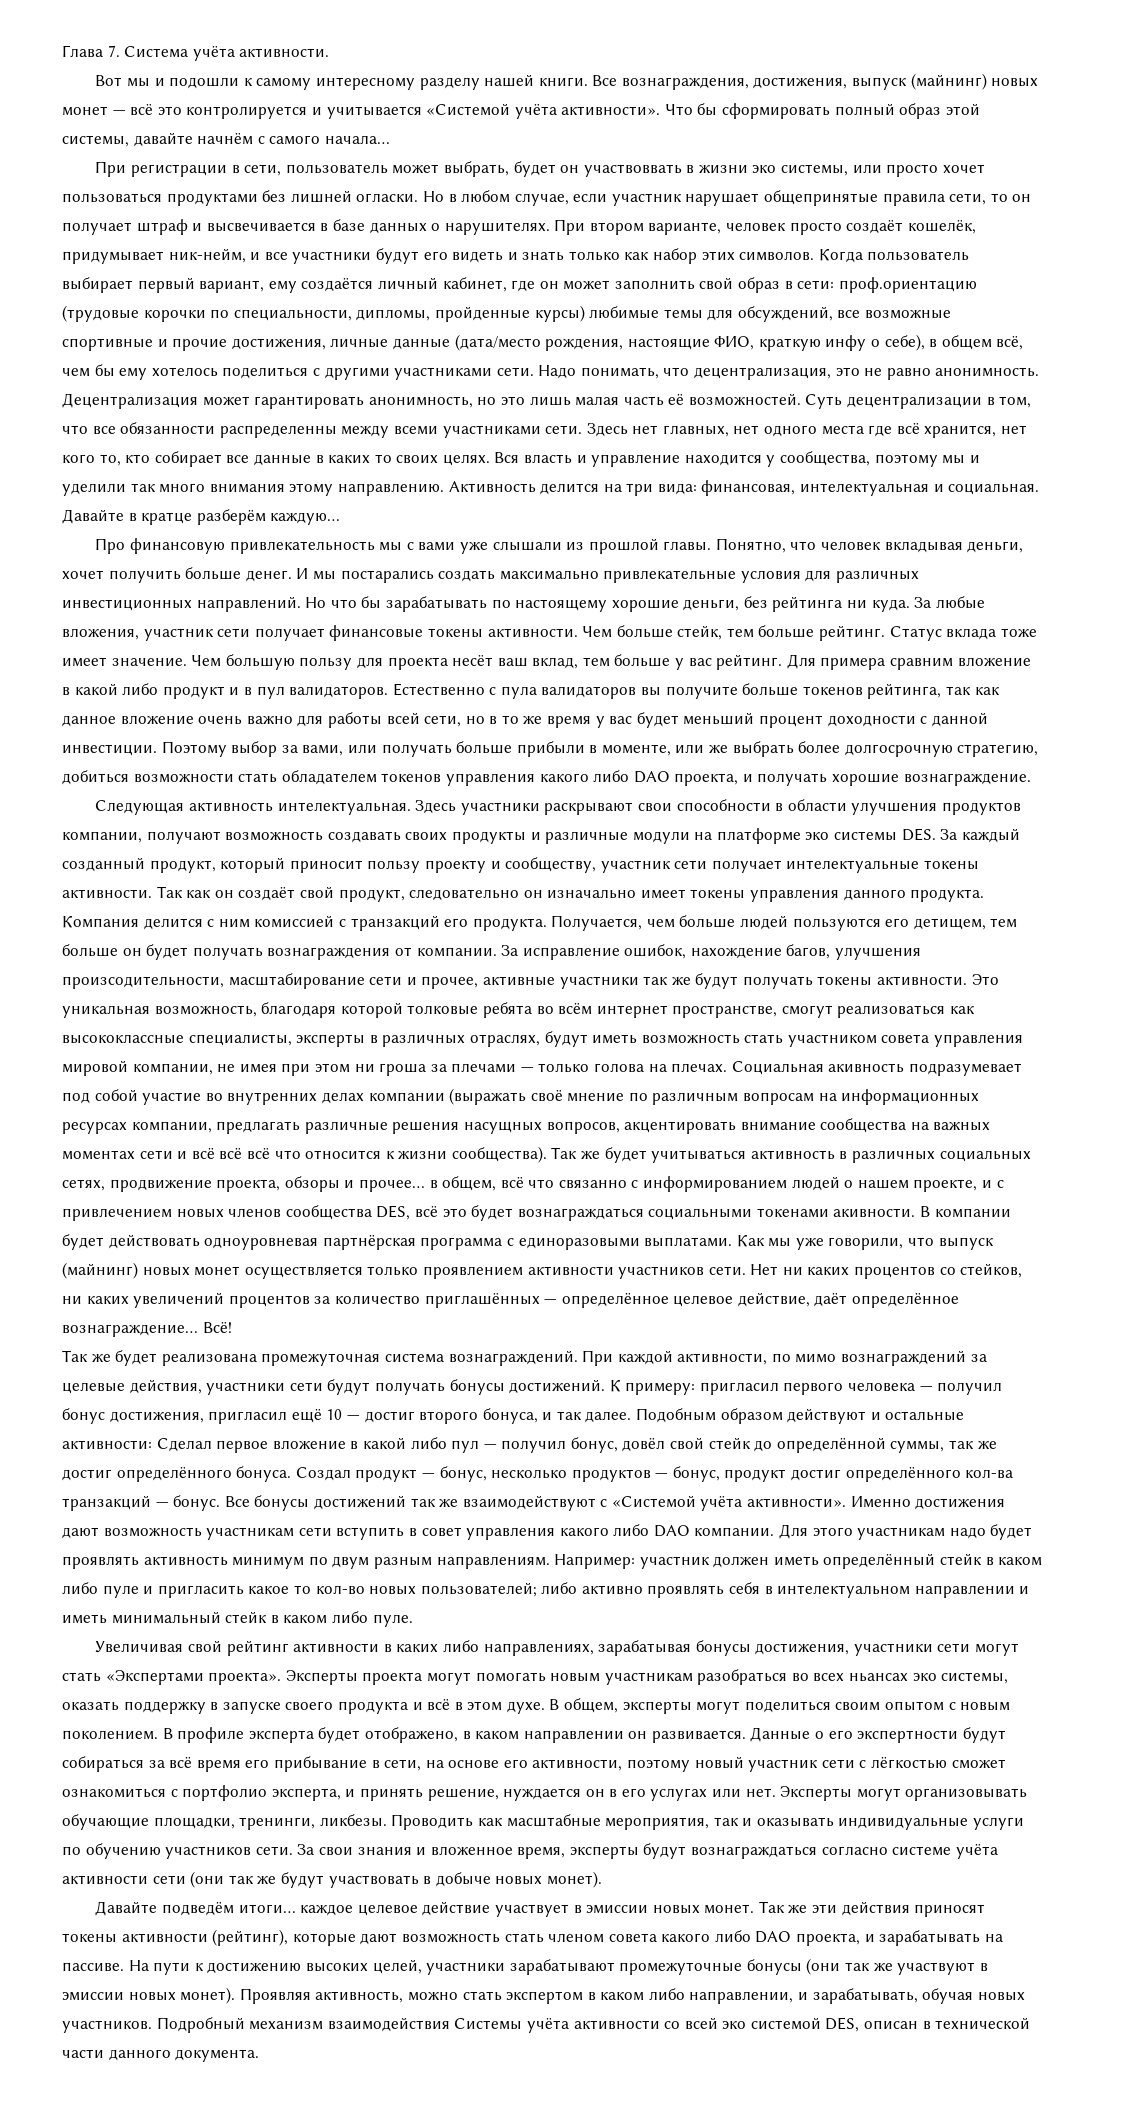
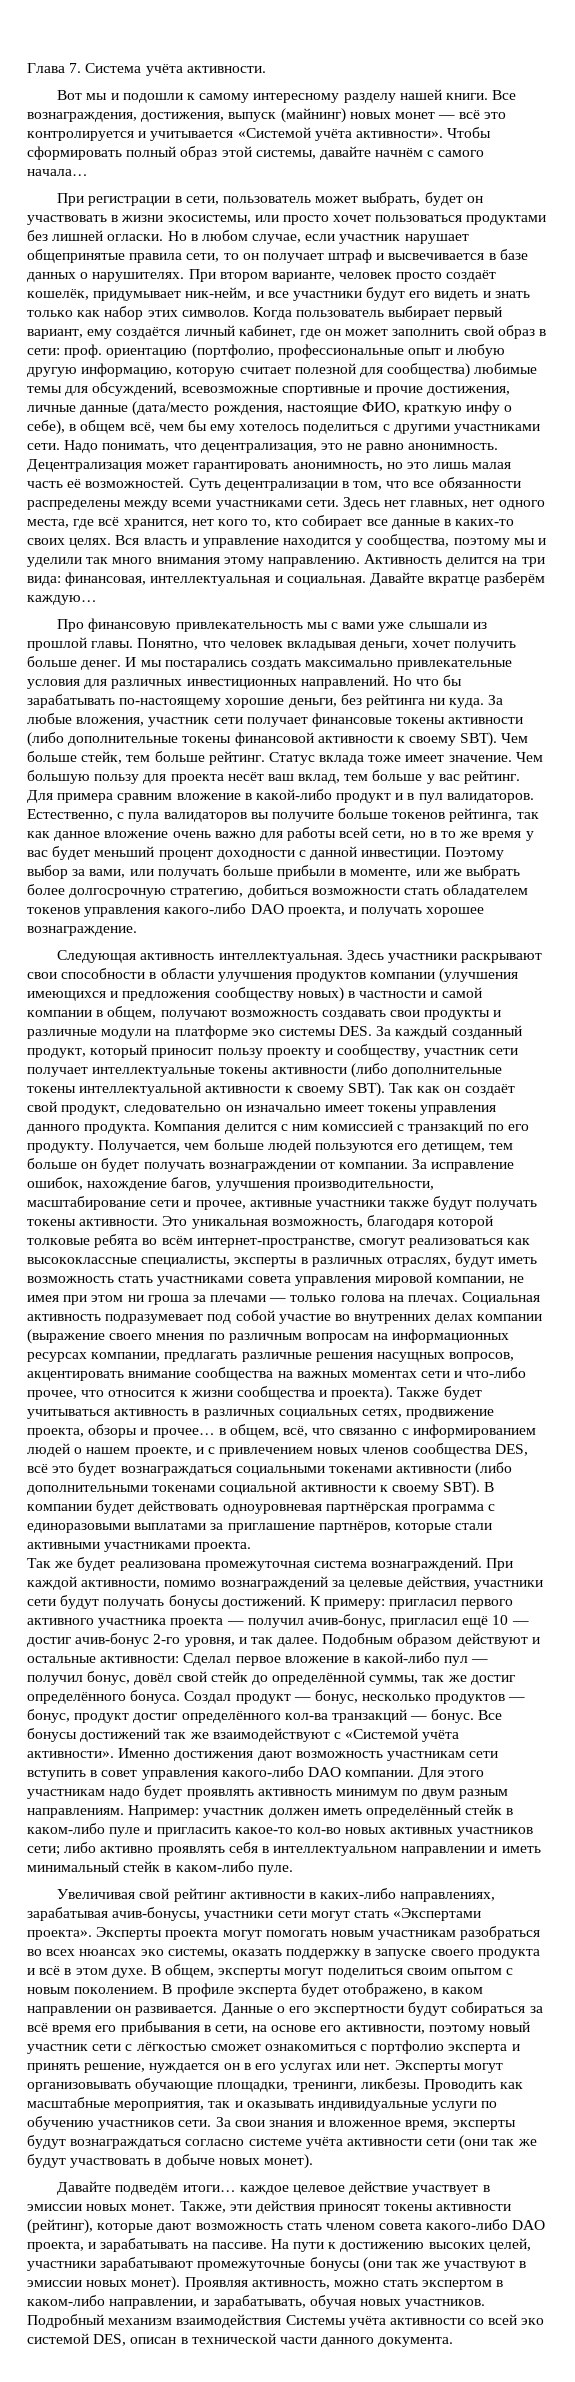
[664,103,718,116] Что бы -> [447,127,492,138] Чтобы
[583,164,682,177] участвоввать -> [27,215,107,225] участвовать
[752,164,849,176] эко системы, -> [167,215,251,224] экосистемы,
[838,277,977,293] [62,305,585,322] проф.ориентацию (трудовые корочки по специальности, дипломы, пройденные курсы) -> [64,344,506,359] [27,363,471,378] проф. ориентацию (портфолио, профессиональные опыт и любую другую информацию, которую считает полезной для сообщества)
[837,309,952,319] все возможные -> [181,386,278,393] всевозможные
[219,425,337,438] распределенны -> [27,500,121,510] распределены
[821,425,864,435] места -> [27,519,69,528] места,
[328,454,392,463] каких то -> [455,519,515,526] каких-то
[800,483,930,496] интелектуальная -> [150,576,271,586] интеллектуальная
[128,512,193,525] в кратце -> [428,576,481,586] вкратце
[491,599,608,612] по настоящему -> [119,698,222,708] по-настоящему
[487,628,578,638] активности. -> [448,717,524,724] [27,732,498,747] активности (либо дополнительные токены финансовой активности к своему SBT).
[74,683,159,695] какой либо -> [255,789,332,800] какой-либо
[392,683,485,696] Естественно -> [27,809,113,821] Естественно,
[539,770,630,782] какого либо -> [164,903,247,914] какого-либо
[832,774,900,786] хорошие -> [426,907,485,917] хорошее
[277,802,411,815] интелектуальная. -> [218,953,343,963] интеллектуальная.
[62,831,142,843] компании, -> [370,968,519,983] [27,987,483,1002] [27,1006,157,1020] компании (улучшения имеющихся и предложения сообществу новых) в частности и самой компании в общем,
[405,831,448,841] своих -> [390,1010,421,1017] свои
[786,860,980,873] [62,889,152,899] интелектуальные токены активности. -> [92,1063,502,1078] [27,1082,385,1097] интеллектуальные токены активности (либо дополнительные токены интеллектуальной активности к своему SBT).
[444,918,547,931] его продукта. -> [487,1124,529,1131] [27,1143,94,1153] по его продукту.
[267,947,391,960] вознаграждения -> [208,1162,316,1172] вознаграждении
[62,976,224,989] произсодительности, -> [293,1181,434,1191] производительности,
[643,976,691,985] так же -> [389,1200,430,1207] также
[596,1005,778,1018] интернет пространстве, -> [196,1238,355,1248] интернет-пространстве,
[787,1034,877,1047] участником -> [157,1276,244,1286] участниками
[828,1063,905,1073] акивность -> [27,1314,101,1321] активность
[449,1088,625,1105] (выражать своё мнение -> [27,1329,205,1344] (выражение своего мнения
[191,1148,270,1160] всё всё всё -> [466,1367,527,1378] [27,1390,77,1400] что-либо прочее,
[451,1146,601,1163] сообщества). Так же -> [236,1386,440,1401] сообщества и проекта). Также
[500,1177,524,1189] всё -> [283,1426,309,1437] всё,
[833,1208,916,1218] акивности. -> [396,1462,513,1477] [27,1481,481,1496] активности (либо дополнительными токенами социальной активности к своему SBT).
[644,1235,994,1250] [62,1262,1023,1279] [62,1292,960,1308] [62,1322,232,1337] выплатами. Как мы уже говорили, что выпуск (майнинг) новых монет осуществляется только проявлением активности участников сети. Нет ни каких процентов со стейков, ни каких увеличений процентов за количество приглашённых — определённое целевое действие, даёт определённое вознаграждение… Всё! -> [134,1521,493,1533] [27,1542,252,1552] выплатами за приглашение партнёров, которые стали активными участниками проекта.
[771,1353,837,1363] по мимо -> [164,1580,217,1587] помимо
[848,1382,1003,1395] [62,1408,204,1424] человека — получил бонус достижения, -> [27,1614,386,1628] активного участника проекта — получил ачив-бонус,
[419,1408,538,1424] второго бонуса, -> [75,1633,235,1647] ачив-бонус 2-го уровня,
[362,1437,447,1449] какой либо -> [364,1652,441,1663] какой-либо
[559,1524,650,1536] какого либо -> [221,1766,304,1777] какого-либо
[998,1557,1043,1566] [62,1582,98,1594] каком либо -> [27,1823,105,1834] каком-либо
[248,1582,537,1597] какое то кол-во новых пользователей; -> [234,1827,534,1837] [27,1846,60,1856] какое-то кол-во новых активных участников сети;
[777,1585,911,1598] интелектуальном -> [273,1846,398,1856] интеллектуальном
[283,1611,368,1624] каком либо -> [175,1861,254,1872] каком-либо
[396,1640,850,1656] каких либо направлениях, зарабатывая бонусы достижения, -> [320,1888,496,1902] [27,1907,201,1921] каких-либо направлениях, зарабатывая ачив-бонусы,
[849,1673,909,1682] ньансах -> [79,1949,137,1956] нюансах
[273,1756,367,1772] прибывание -> [120,2021,200,2035] прибывания
[271,1788,341,1801] эксперта, -> [448,2044,508,2054] эксперта
[758,1901,808,1913] Так же -> [179,2201,226,2213] Также,
[661,1930,751,1942] какого либо -> [426,2219,509,2230] какого-либо
[600,1988,685,2001] каком либо -> [27,2295,105,2306] каком-либо

